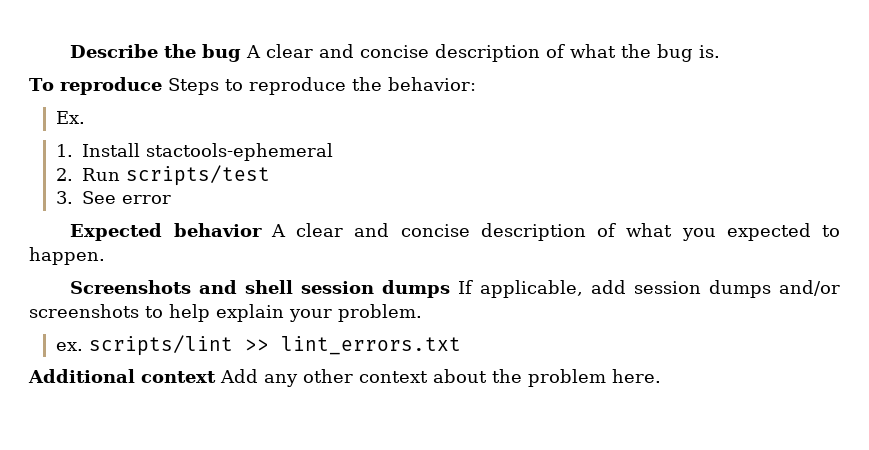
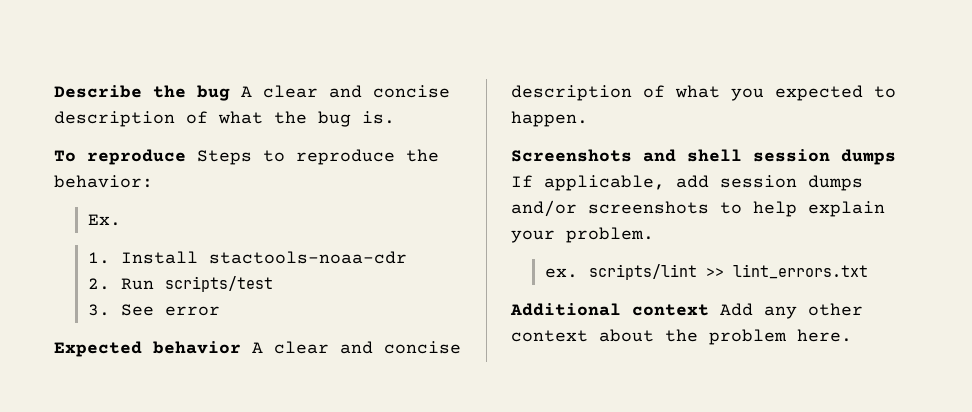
[146,143,334,161] stactools-ephemeral -> [209,251,408,264] stactools-noaa-cdr

